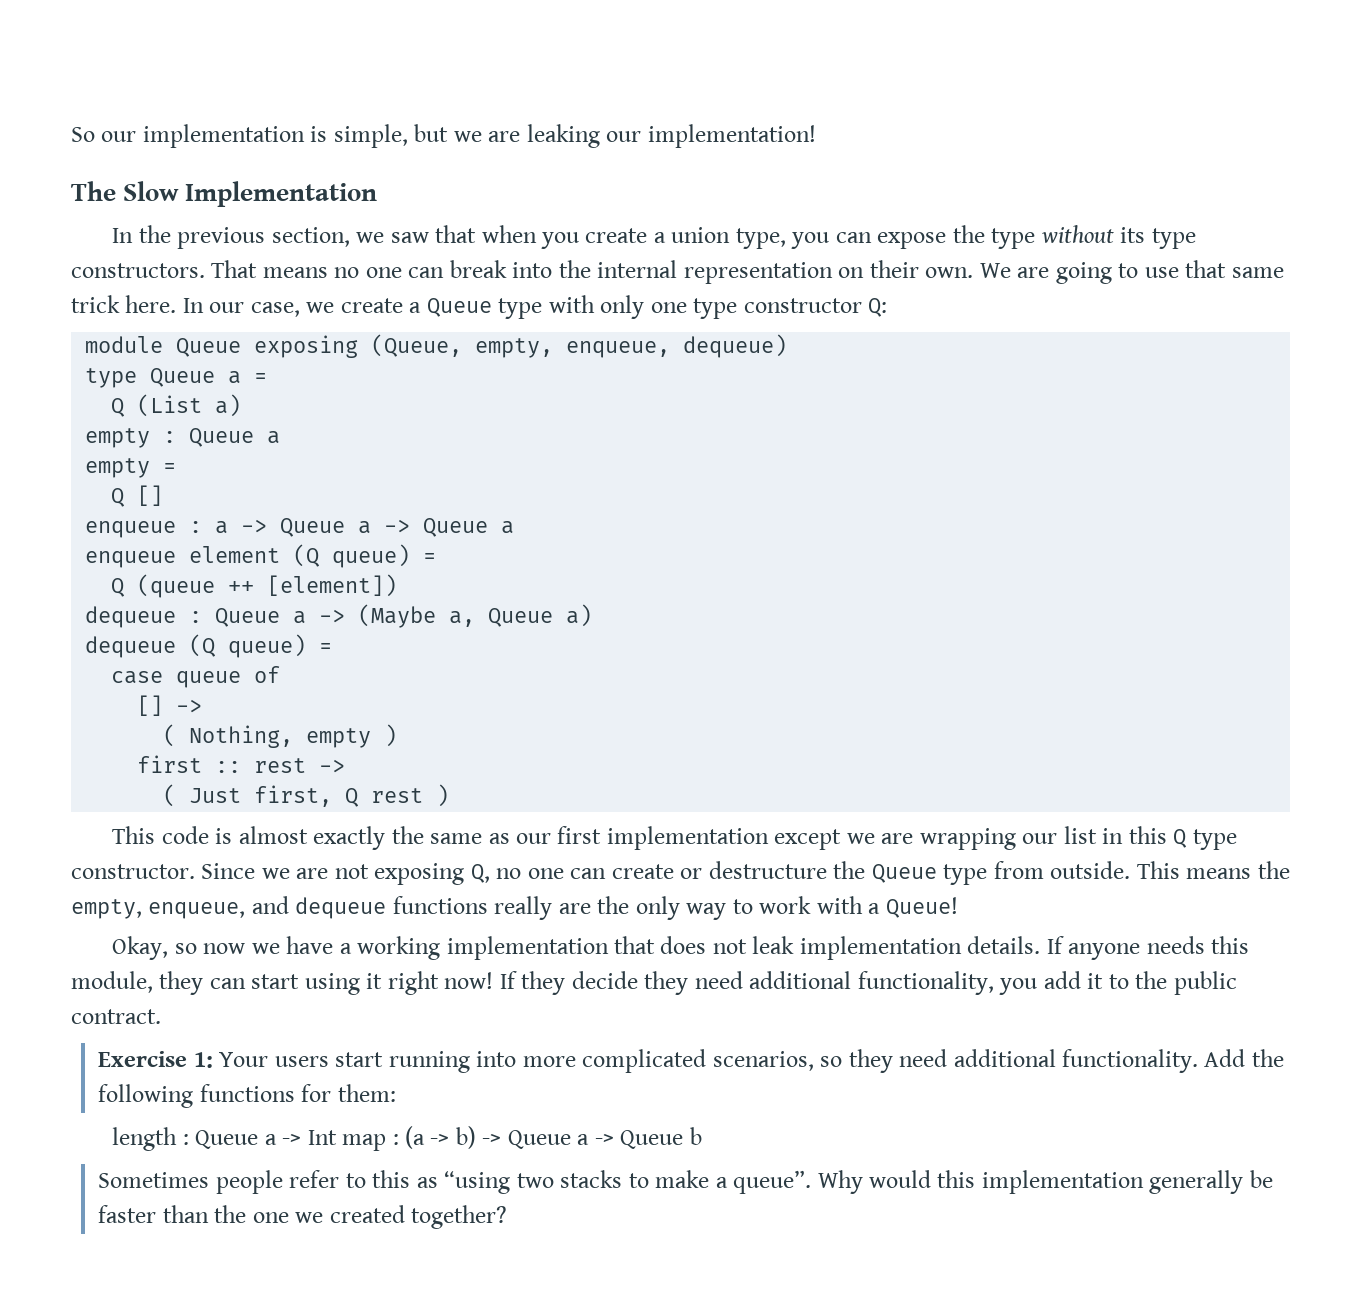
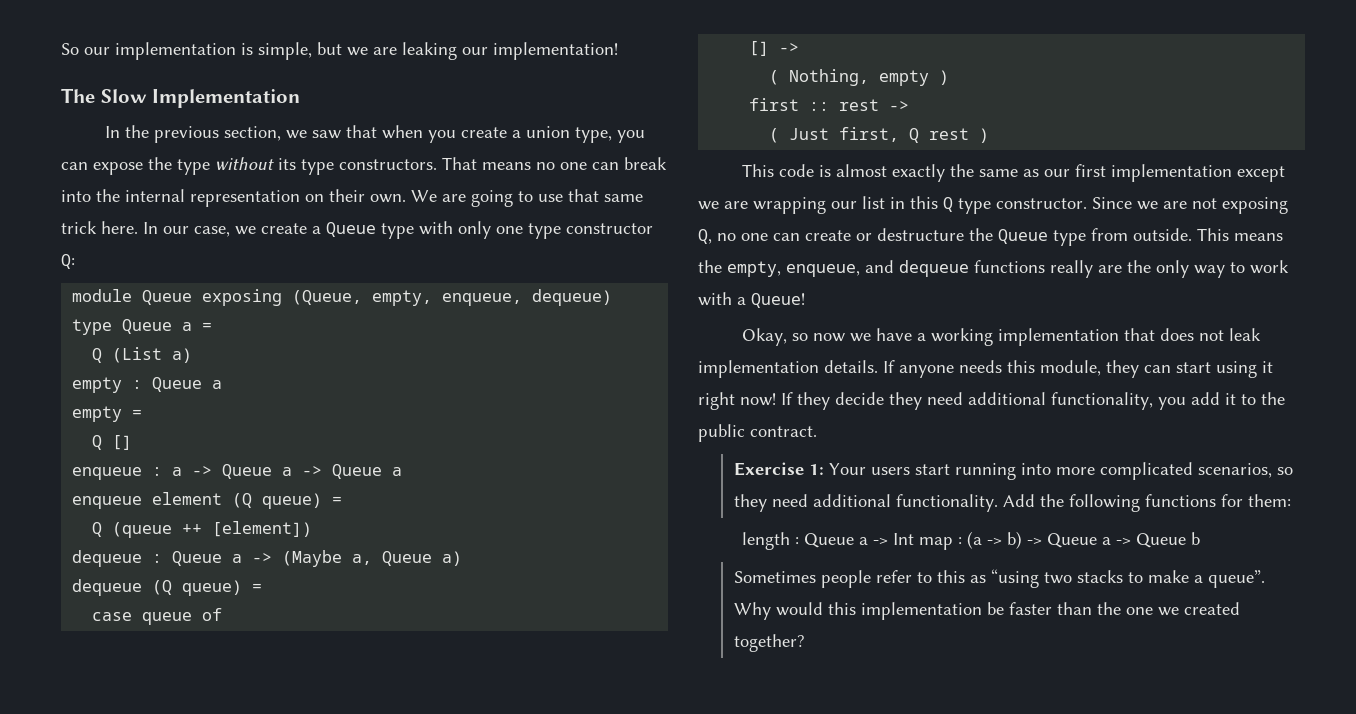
[1149,1170,1244,1194] generally -> (982, 611) none

